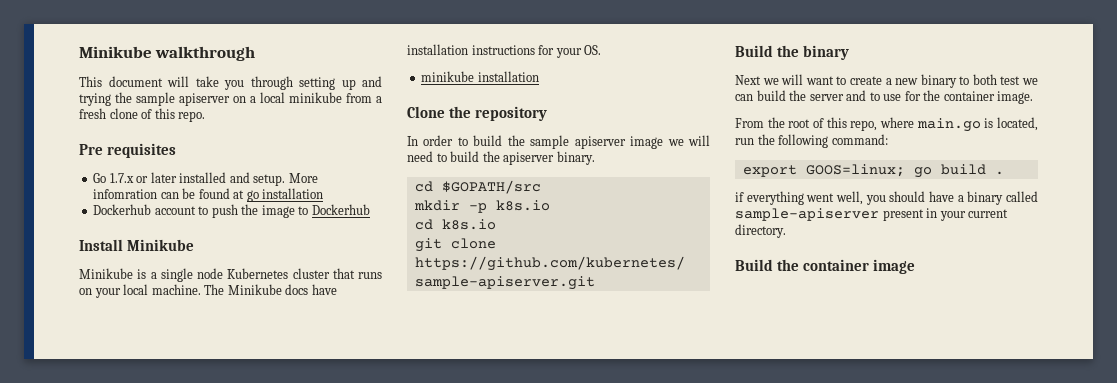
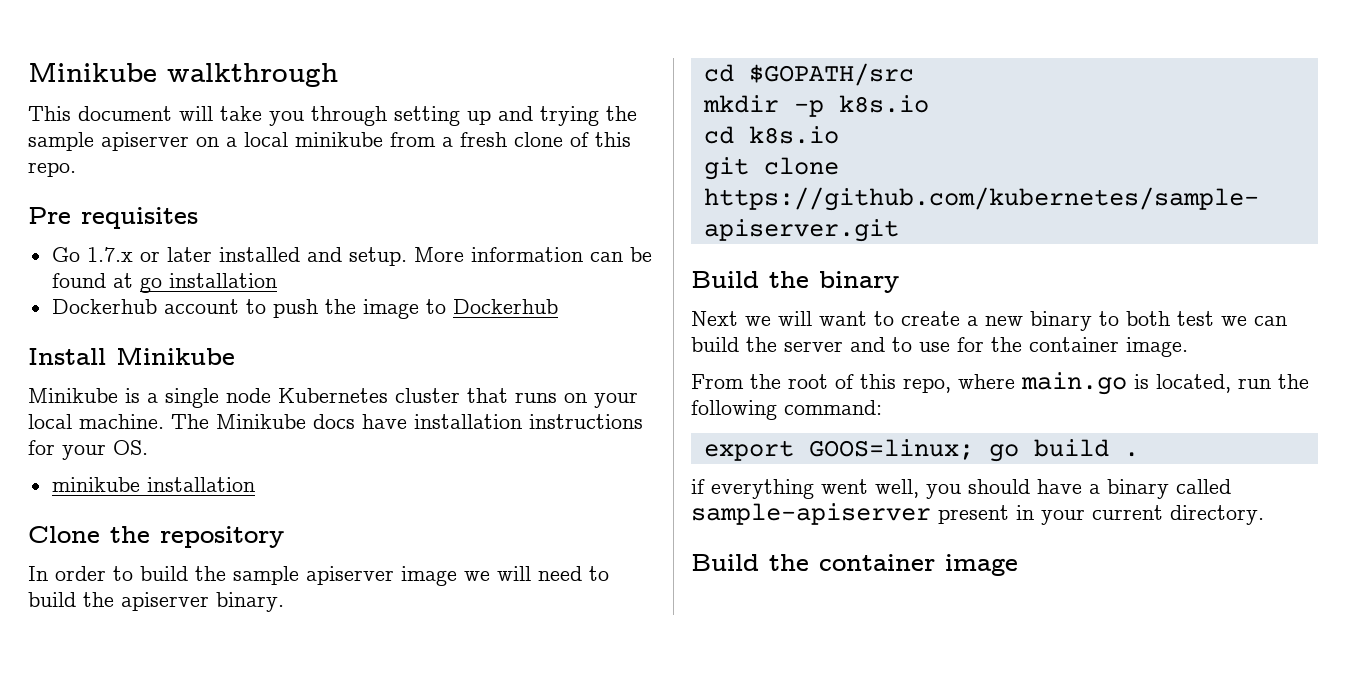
[93,189,158,199] infomration -> [470,247,583,262] information

